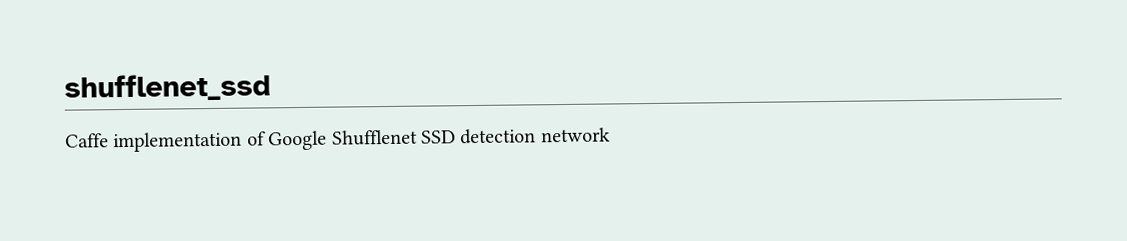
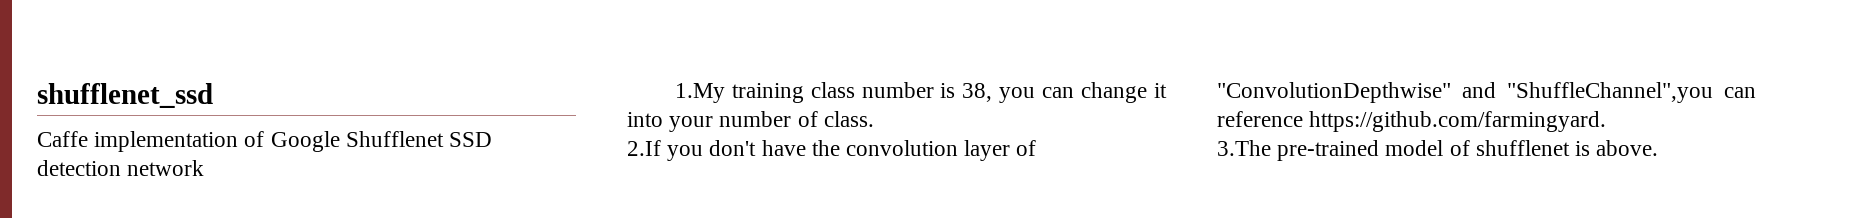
(611, 135) none -> [674,82,1167,103] [627,111,874,132] [627,140,1037,161] [1217,82,1756,103] [1217,111,1607,132] [1217,140,1659,161] // 1.My training class number is 38, you can change it into your number of class. // 2.If you don't have the convolution layer of "ConvolutionDepthwise" and "ShuffleChannel",you can reference https://github.com/farmingyard. // 3.The pre-trained model of shufflenet is above.

